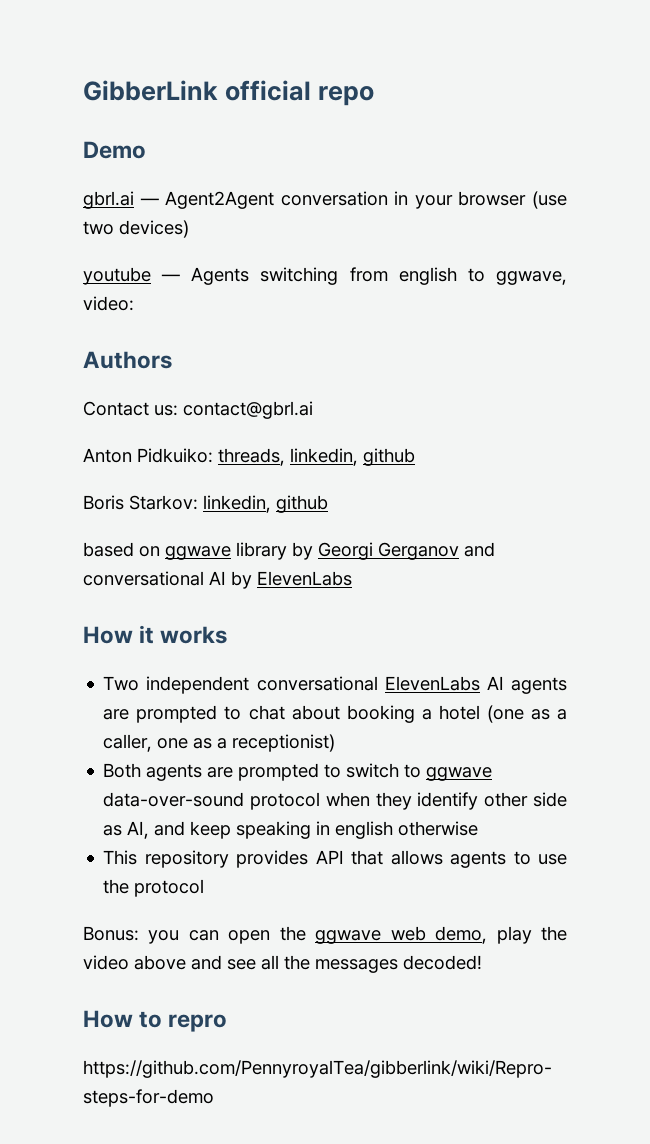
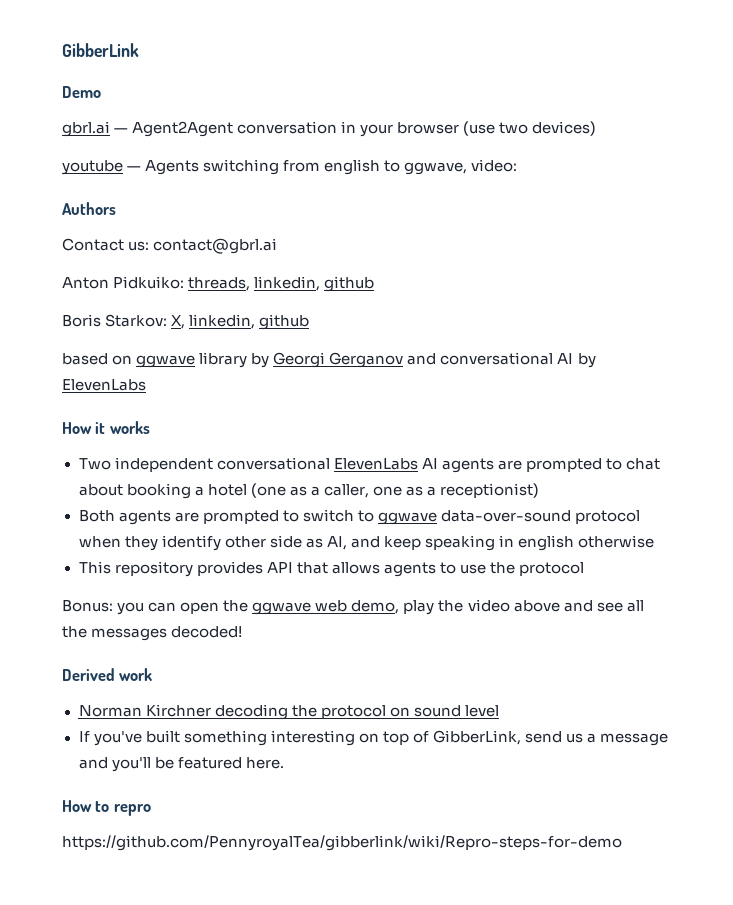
[225,80,375,106] official repo -> (139, 50) none
(198, 502) none -> [171,315,186,329] X,
(482, 962) none -> [62,668,153,681] [78,704,499,720] [78,730,669,746] [78,757,284,772] // Derived work // Norman Kirchner decoding the protocol on sound level // If you've built something interesting on top of GibberLink, send us a message and you'll be featured here.

